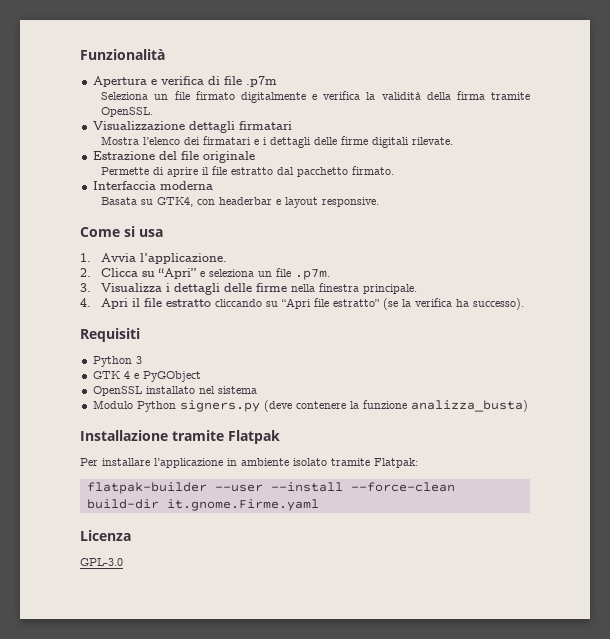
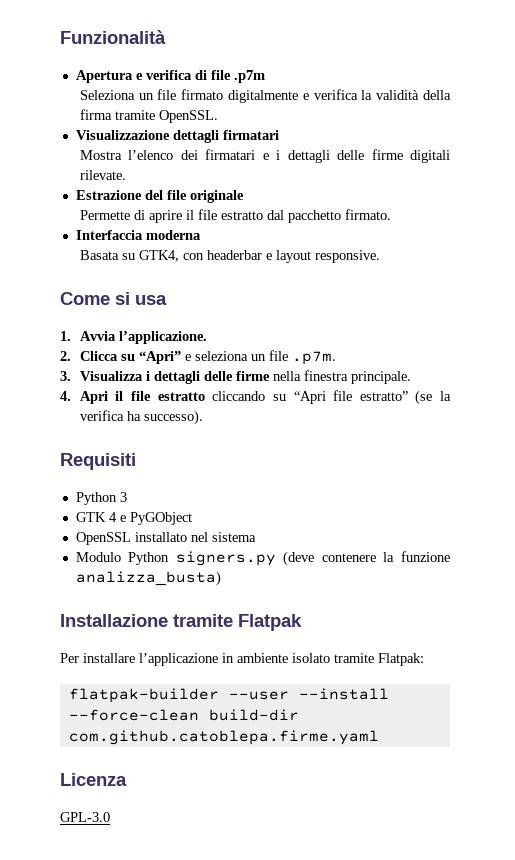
[166,499,319,511] it.gnome.Firme.yaml -> [68,730,379,745] com.github.catoblepa.firme.yaml

